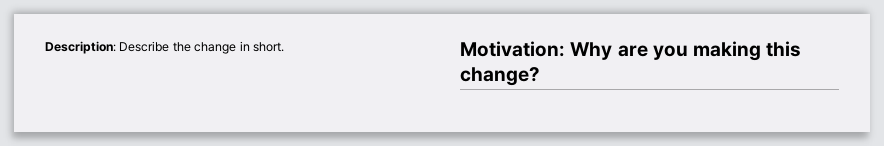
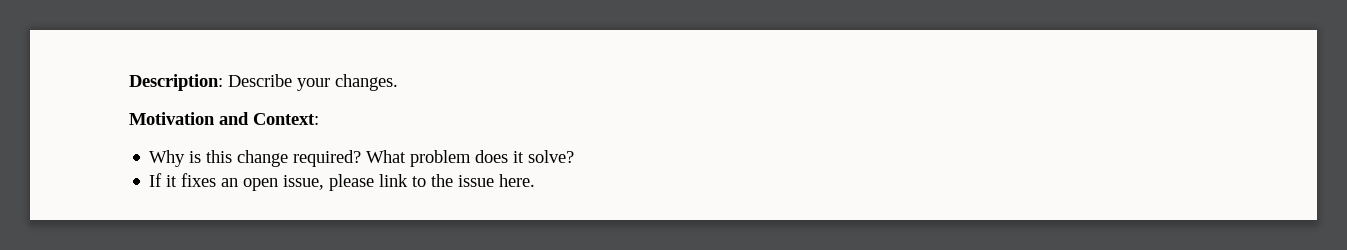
[172,41,284,54] [460,41,802,61] [460,67,540,86] the change in short. // Motivation: Why are you making this change? -> [297,74,398,91] [129,112,319,125] [149,150,575,167] [149,173,536,191] your changes. // Motivation and Context: // Why is this change required? What problem does it solve? // If it fixes an open issue, please link to the issue here.

